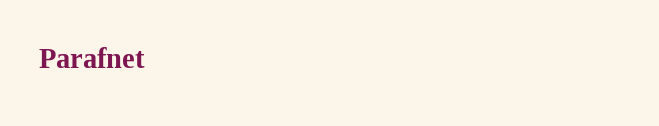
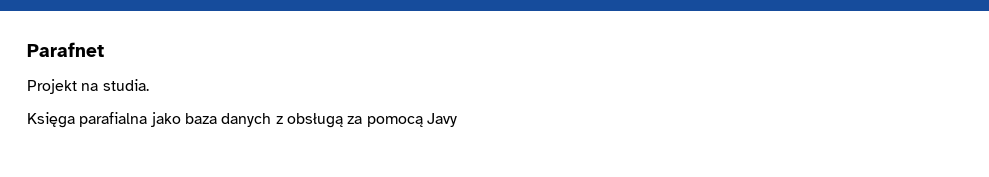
(145, 57) none -> [27,79,149,94] [27,112,457,128] // Projekt na studia. // Księga parafialna jako baza danych z obsługą za pomocą Javy

